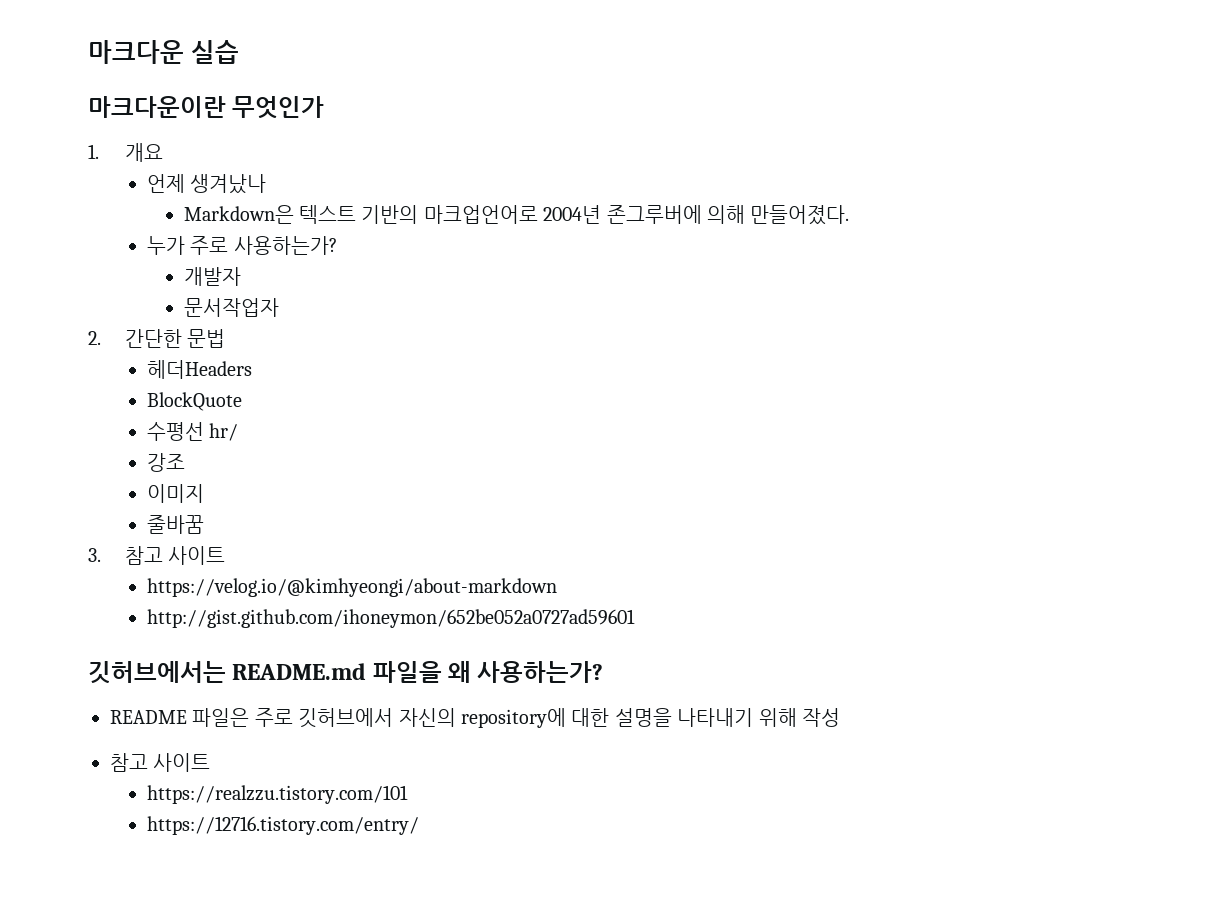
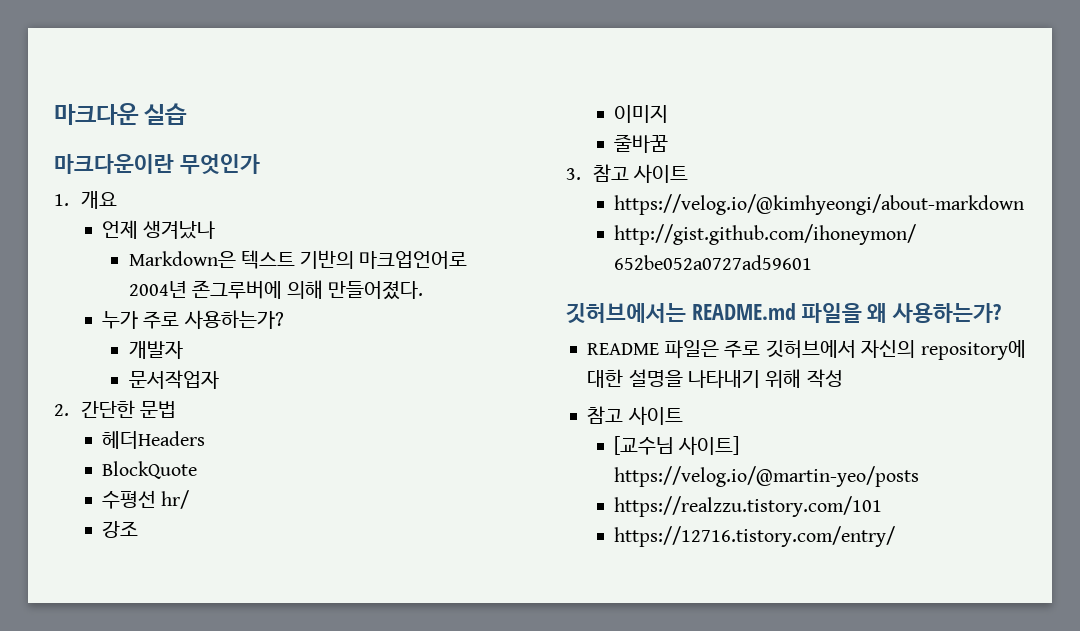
(211, 762) none -> [614,436,740,455] [614,466,920,487] // [교수님 사이트] https://velog.io/@martin-yeo/posts

